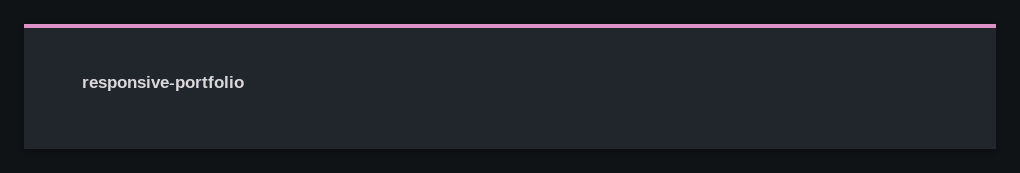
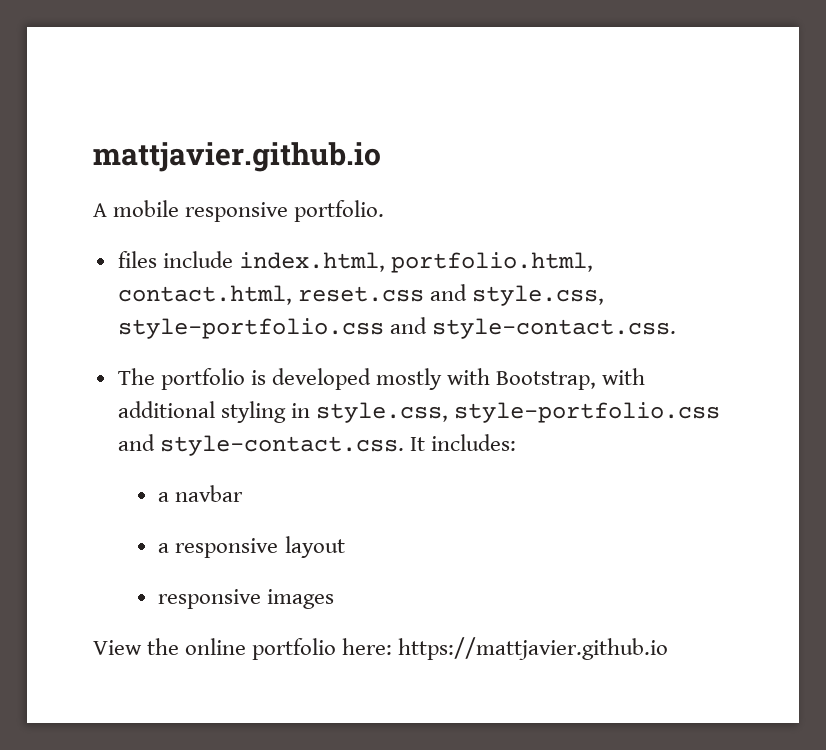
[82,76,244,91] responsive-portfolio -> [93,142,381,172] [93,200,385,222] [117,251,593,273] [117,284,604,306] [117,317,676,339] [117,368,646,390] [117,401,721,423] [117,434,516,456] [158,485,244,502] [158,536,345,558] [158,589,335,609] [93,637,669,660] mattjavier.github.io // A mobile responsive portfolio. // files include index.html, portfolio.html, contact.html, reset.css and style.css, style-portfolio.css and style-contact.css. // The portfolio is developed mostly with Bootstrap, with additional styling in style.css, style-portfolio.css and style-contact.css. It includes: // a navbar // a responsive layout // responsive images // View the online portfolio here: https://mattjavier.github.io

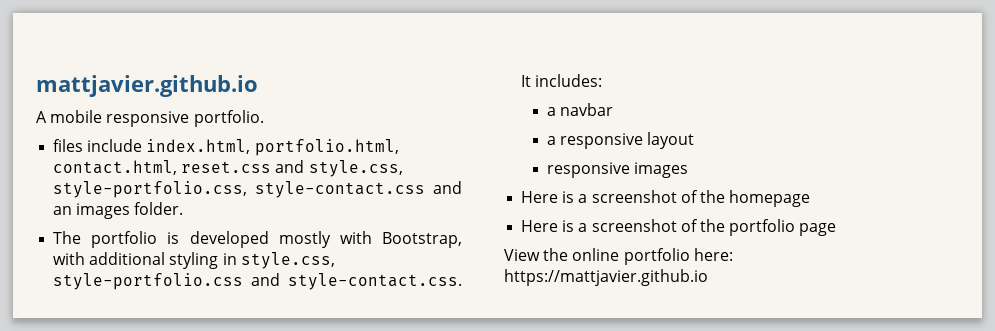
[117,317,676,339] style-portfolio.css and style-contact.css. -> [53,181,462,198] [53,202,184,219] style-portfolio.css, style-contact.css and an images folder.
(335, 599) none -> [521,190,811,207] [521,219,837,236] // Here is a screenshot of the homepage // Here is a screenshot of the portfolio page

